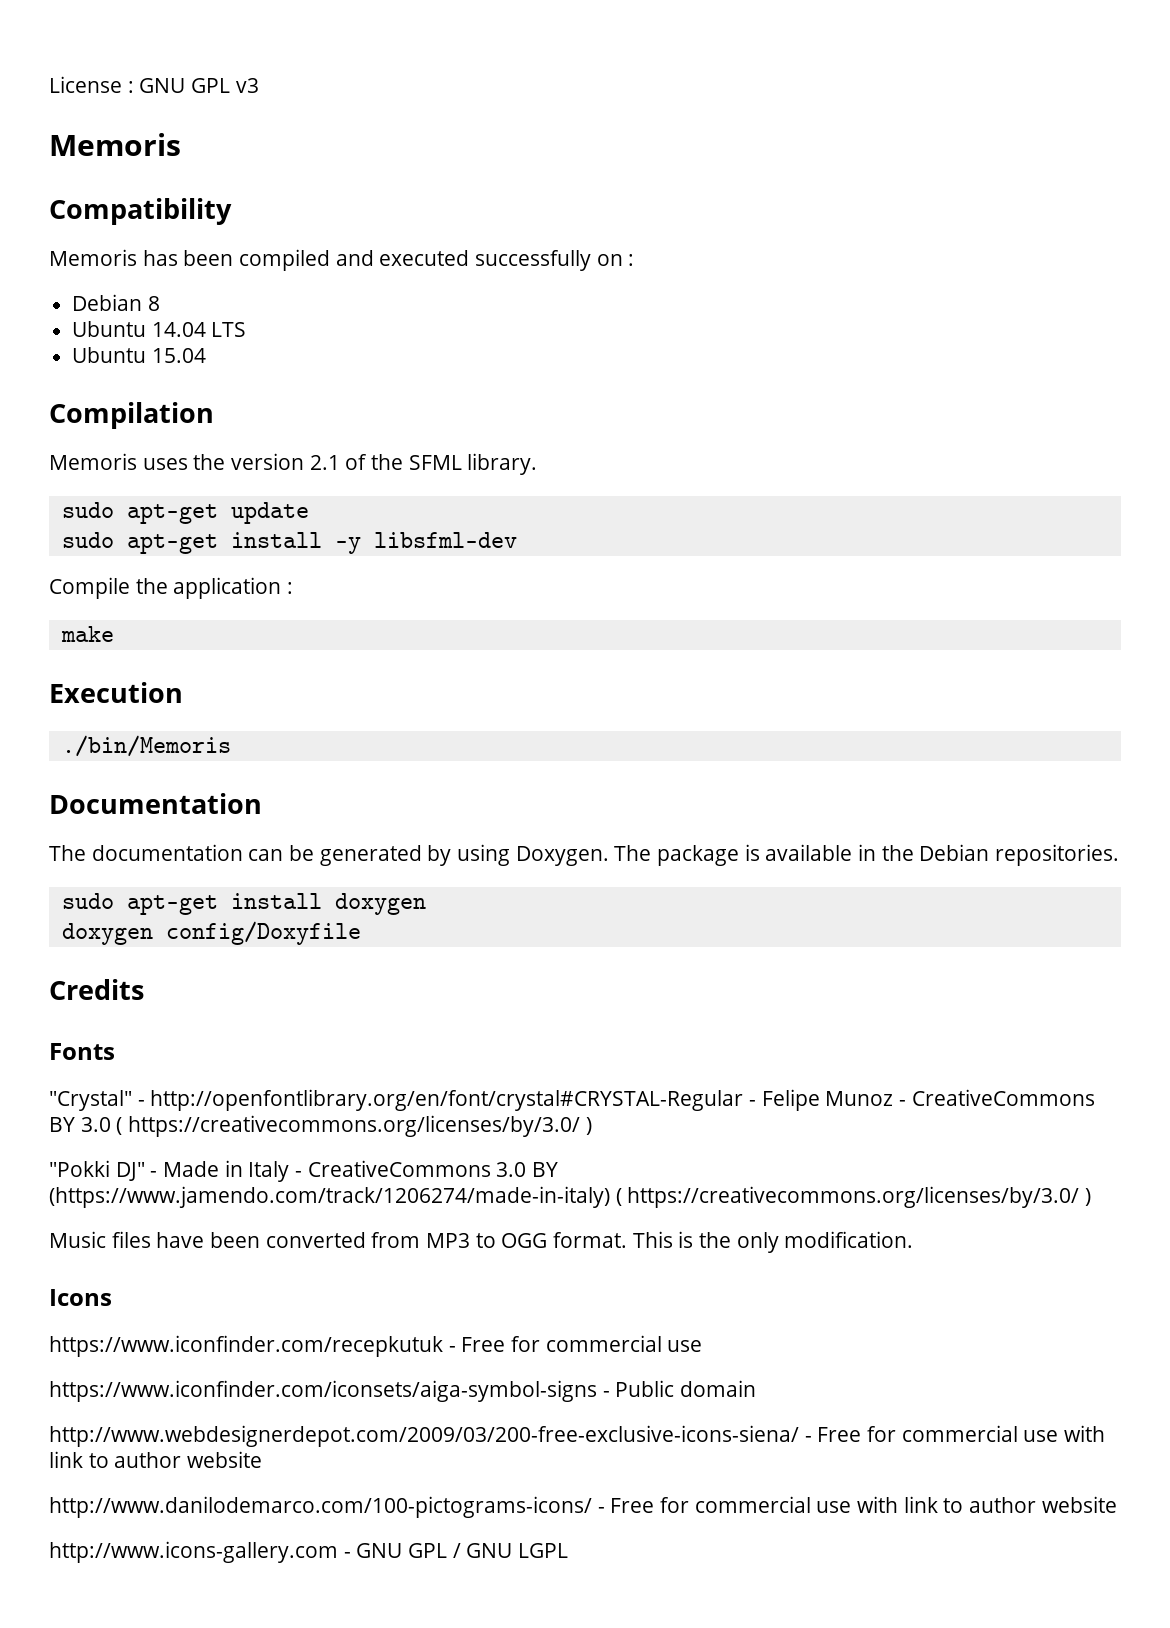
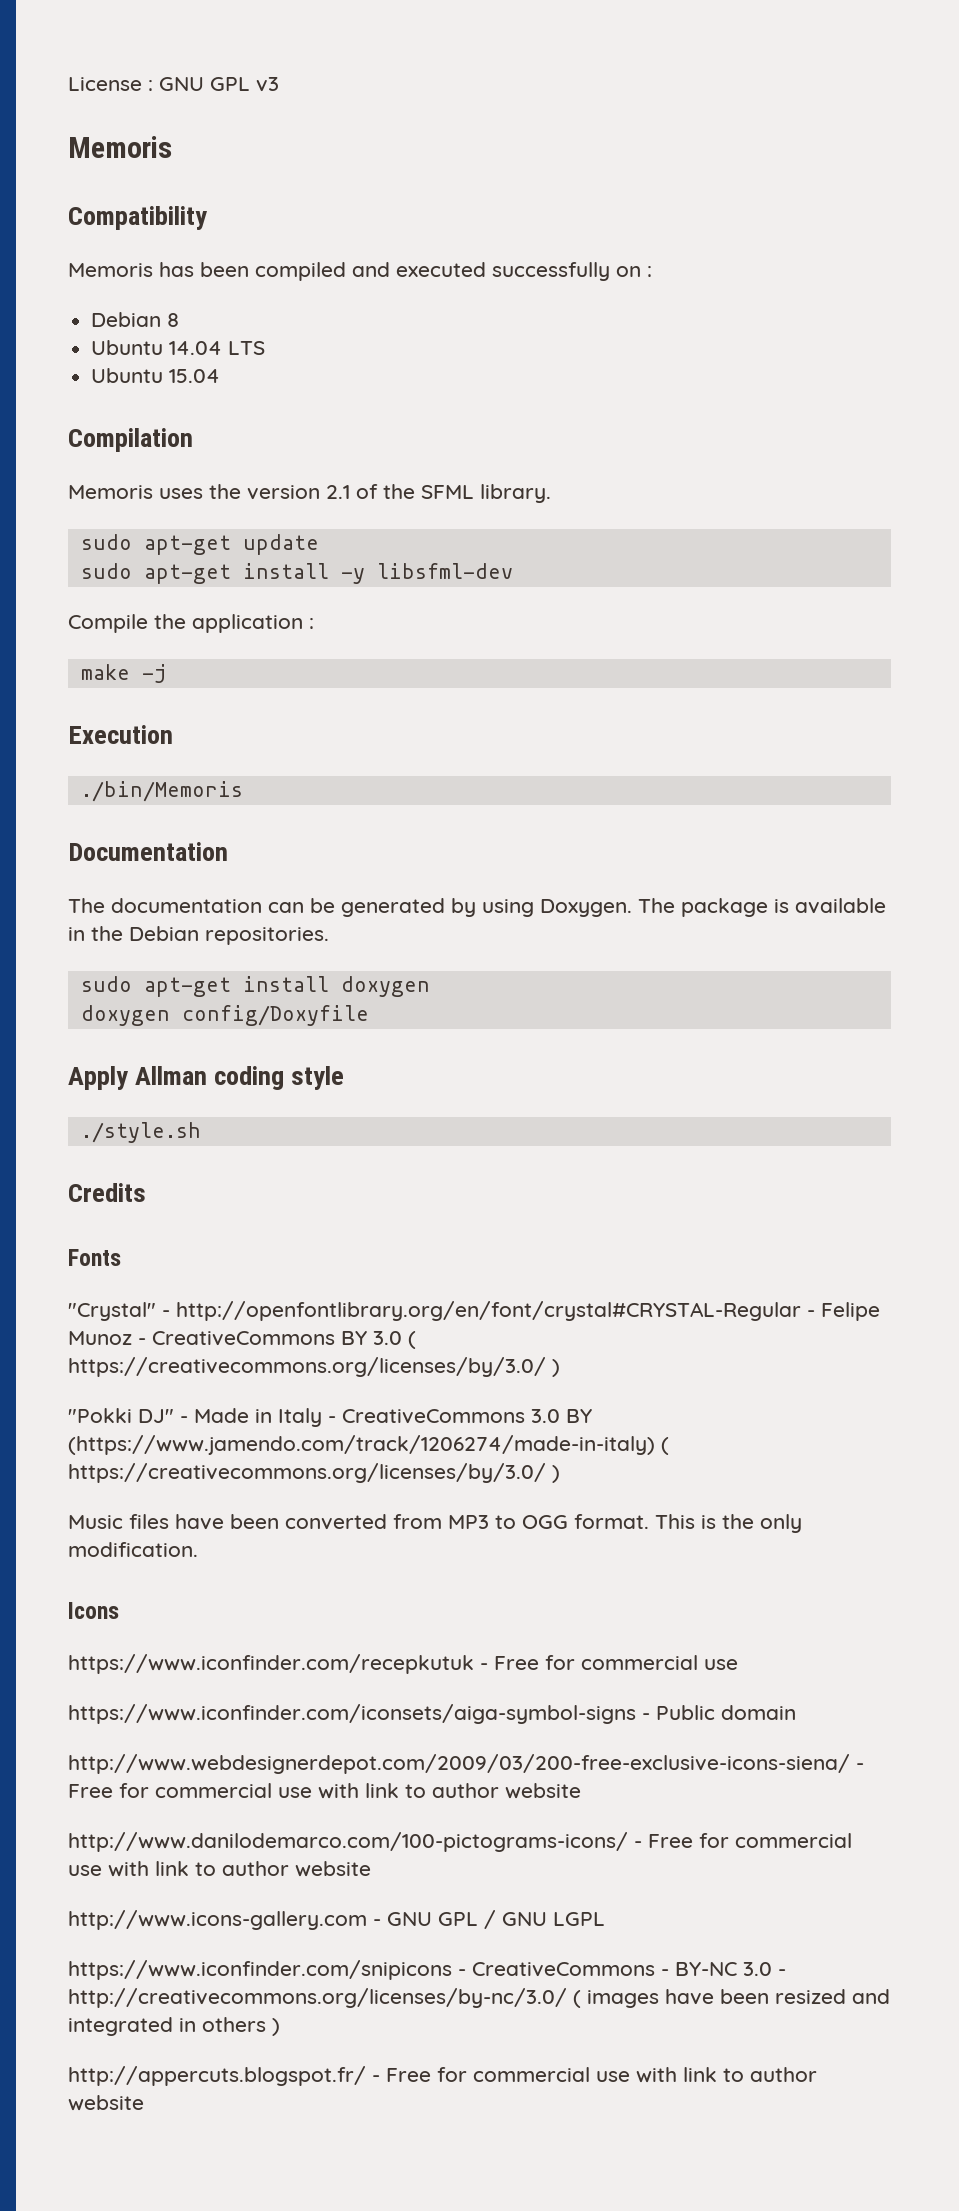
(114, 634) none -> [141,664,166,683] -j
(361, 933) none -> [68,1066,345,1090] [80,1122,201,1143] // Apply Allman coding style // ./style.sh
(568, 1550) none -> [68,1960,786,1980] [68,1988,890,2008] [68,2017,280,2036] [68,2066,817,2086] [68,2095,144,2111] // https://www.iconfinder.com/snipicons - CreativeCommons - BY-NC 3.0 - http://creativecommons.org/licenses/by-nc/3.0/ ( images have been resized and integrated in others ) // http://appercuts.blogspot.fr/ - Free for commercial use with link to author website

